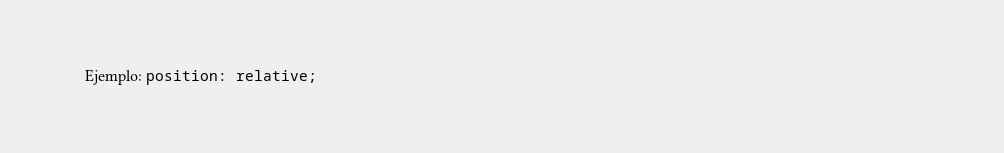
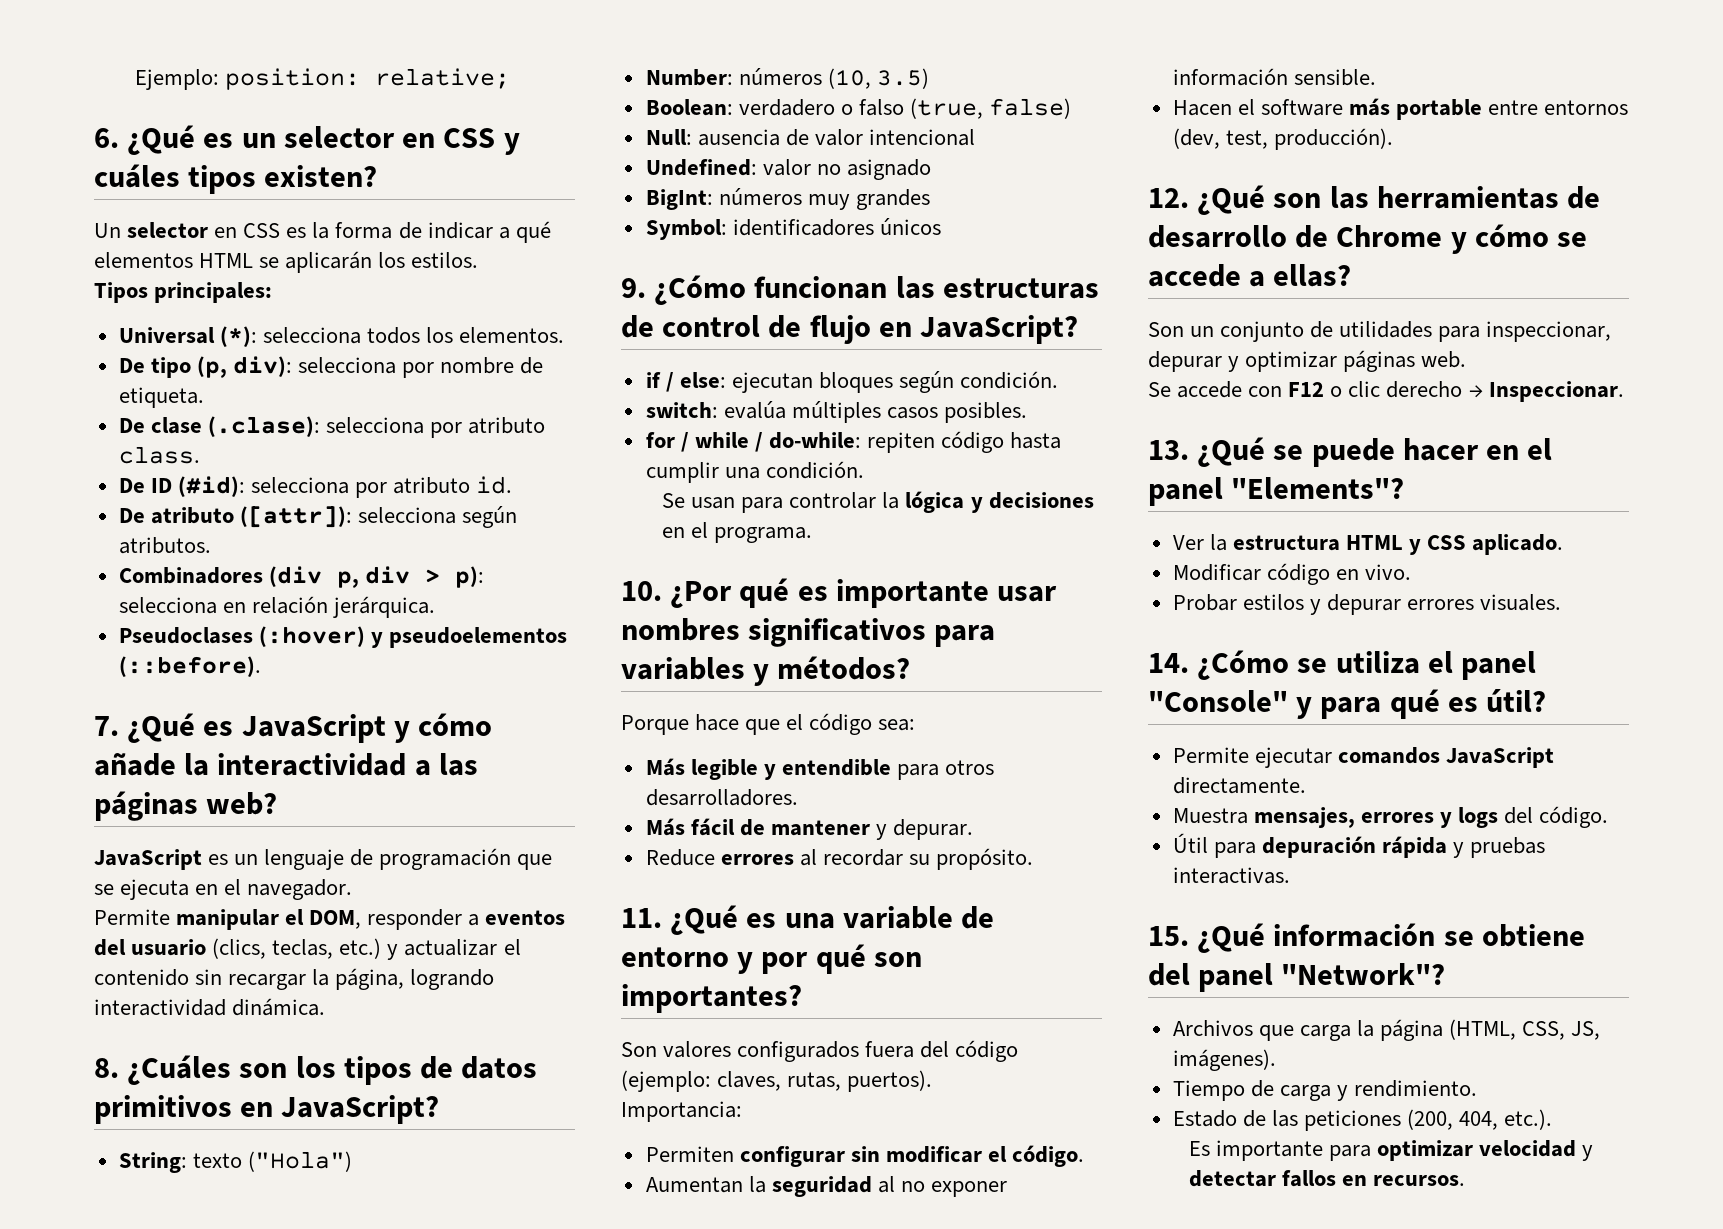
(317, 76) none -> [94,125,520,155] [94,164,378,194] [94,221,551,243] [94,251,479,273] [94,282,273,303] [118,326,565,347] [118,356,544,378] [118,387,204,408] [118,416,546,438] [118,446,200,464] [118,476,513,498] [118,506,518,528] [118,537,211,554] [118,566,484,588] [118,596,435,618] [118,626,567,648] [118,656,261,677] [94,713,493,743] [94,753,478,776] [94,791,278,821] [94,848,553,870] [94,879,353,900] [94,909,566,930] [94,938,521,960] [94,968,495,990] [94,998,326,1016] [94,1055,538,1085] [94,1095,440,1124] [118,1151,352,1173] [645,68,929,89] [645,98,1072,119] [645,129,976,146] [645,159,931,180] [645,188,930,210] [645,218,941,240] [621,275,1099,305] [621,315,1079,344] [645,371,1059,393] [645,401,1028,423] [645,431,1062,453] [645,461,864,483] [662,491,1094,513] [662,522,813,543] [621,578,1058,608] [621,618,996,647] [621,656,911,686] [621,713,916,735] [645,758,995,780] [645,789,798,806] [645,818,974,840] [645,848,1034,870] [621,905,995,935] [621,944,922,974] [621,984,802,1013] [621,1040,1019,1062] [621,1070,933,1092] [621,1101,742,1122] [645,1145,1085,1167] [645,1176,1008,1197] [1172,68,1376,86] [1172,98,1629,120] [1172,128,1393,150] [1148,185,1601,215] [1148,224,1588,254] [1148,264,1352,287] [1148,321,1612,342] [1148,350,1467,372] [1148,381,1624,402] [1148,437,1553,467] [1148,477,1405,506] [1172,534,1564,555] [1172,563,1411,585] [1172,594,1562,615] [1148,650,1537,680] [1148,689,1547,719] [1172,747,1554,768] [1172,777,1306,794] [1172,806,1609,828] [1172,833,1546,858] [1172,867,1290,884] [1148,923,1585,953] [1148,963,1446,992] [1172,1019,1601,1041] [1172,1049,1276,1071] [1172,1080,1478,1101] [1172,1109,1553,1131] [1189,1140,1594,1161] [1189,1170,1466,1187] // 6. ¿Qué es un selector en CSS y cuáles tipos existen? // Un selector en CSS es la forma de indicar a qué elementos HTML se aplicarán los estilos. // Tipos principales: // Universal (*): selecciona todos los elementos. // De tipo (p, div): selecciona por nombre de etiqueta. // De clase (.clase): selecciona por atributo class. // De ID (#id): selecciona por atributo id. // De atributo ([attr]): selecciona según atributos. // Combinadores (div p, div > p): selecciona en relación jerárquica. // Pseudoclases (:hover) y pseudoelementos (::before). // 7. ¿Qué es JavaScript y cómo añade la interactividad a las páginas web? // JavaScript es un lenguaje de programación que se ejecuta en el navegador. // Permite manipular el DOM, responder a eventos del usuario (clics, teclas, etc.) y actualizar el contenido sin recargar la página, logrando interactividad dinámica. // 8. ¿Cuáles son los tipos de datos primitivos en JavaScript? // String: texto ("Hola") // Number: números (10, 3.5) // Boolean: verdadero o falso (true, false) // Null: ausencia de valor intencional // Undefined: valor no asignado // BigInt: números muy grandes // Symbol: identificadores únicos // 9. ¿Cómo funcionan las estructuras de control de flujo en JavaScript? // if / else: ejecutan bloques según condición. // switch: evalúa múltiples casos posibles. // for / while / do-while: repiten código hasta cumplir una condición. // Se usan para controlar la lógica y decisiones en el programa. // 10. ¿Por qué es importante usar nombres significativos para variables y métodos? // Porque hace que el código sea: // Más legible y entendible para otros desarrolladores. // Más fácil de mantener y depurar. // Reduce errores al recordar su propósito. // 11. ¿Qué es una variable de entorno y por qué son importantes? // Son valores configurados fuera del código (ejemplo: claves, rutas, puertos). // Importancia: // Permiten configurar sin modificar el código. // Aumentan la seguridad al no exponer información sensible. // Hacen el software más portable entre entornos (dev, test, producción). // 12. ¿Qué son las herramientas de desarrollo de Chrome y cómo se accede a ellas? // Son un conjunto de utilidades para inspeccionar, depurar y optimizar páginas web. // Se accede con F12 o clic derecho → Inspeccionar. // 13. ¿Qué se puede hacer en el panel "Elements"? // Ver la estructura HTML y CSS aplicado. // Modificar código en vivo. // Probar estilos y depurar errores visuales. // 14. ¿Cómo se utiliza el panel "Console" y para qué es útil? // Permite ejecutar comandos JavaScript directamente. // Muestra mensajes, errores y logs del código. // Útil para depuración rápida y pruebas interactivas. // 15. ¿Qué información se obtiene del panel "Network"? // Archivos que carga la página (HTML, CSS, JS, imágenes). // Tiempo de carga y rendimiento. // Estado de las peticiones (200, 404, etc.). // Es importante para optimizar velocidad y detectar fallos en recursos.

